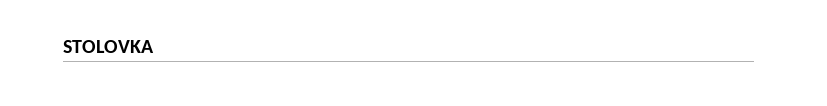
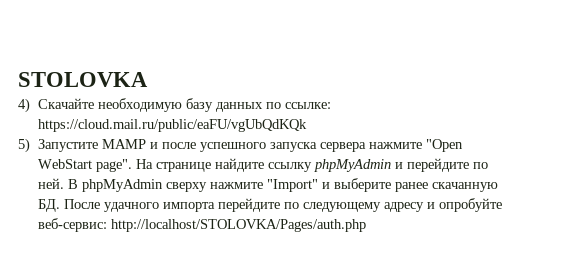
(154, 46) none -> [18,98,331,113] [37,119,307,132] [18,138,463,153] [37,158,488,172] [37,178,498,192] [37,198,502,212] [37,218,366,232] // 4) Скачайте необходимую базу данных по ссылке: https://cloud.mail.ru/public/eaFU/vgUbQdKQk // 5) Запустите MAMP и после успешного запуска сервера нажмите "Open WebStart page". На странице найдите ссылку phpMyAdmin и перейдите по ней. В phpMyAdmin сверху нажмите "Import" и выберите ранее скачанную БД. После удачного импорта перейдите по следующему адресу и опробуйте веб-сервис: http://localhost/STOLOVKA/Pages/auth.php

